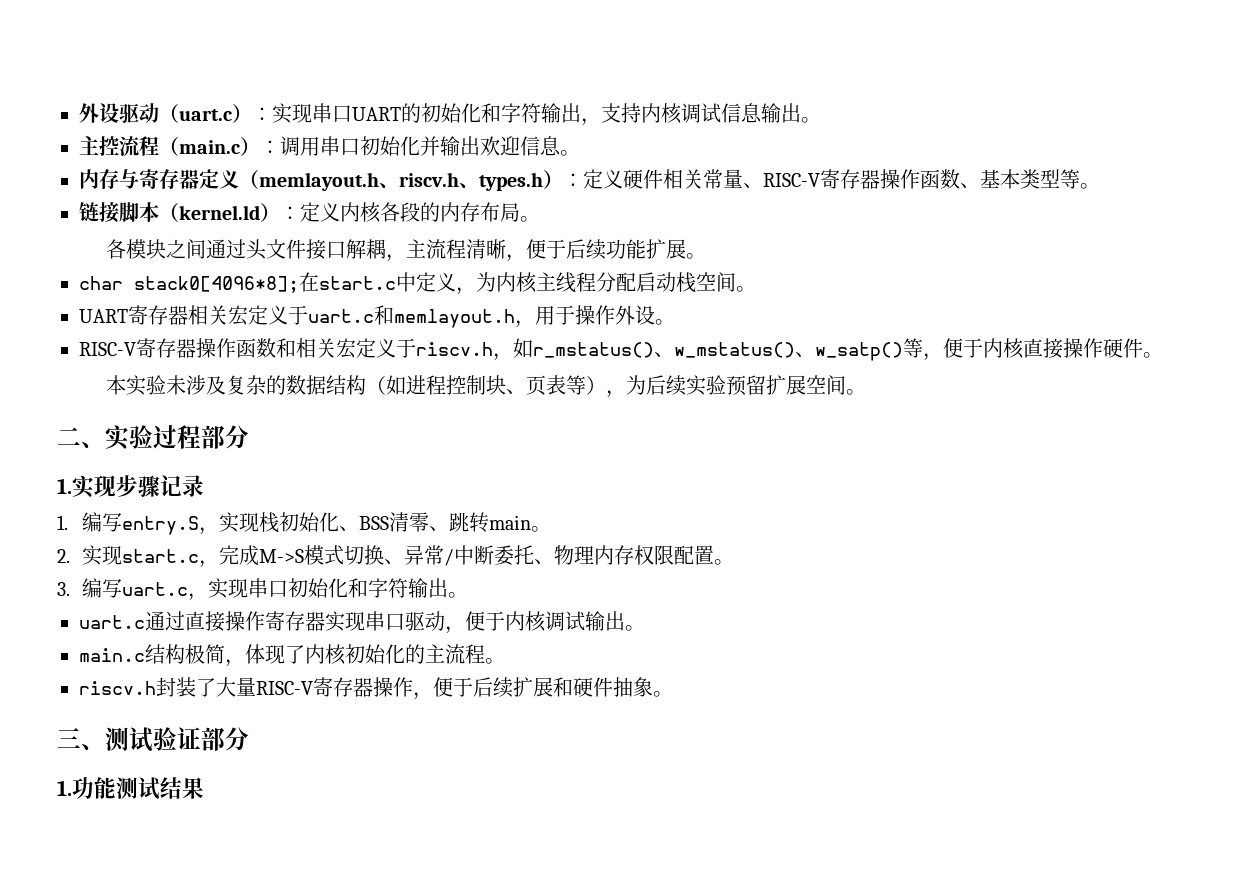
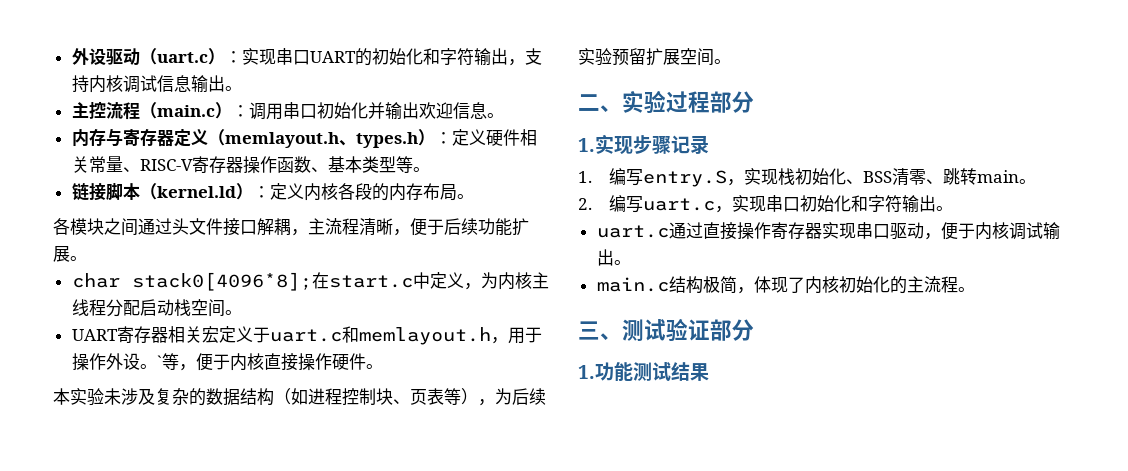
[399,172,479,189] riscv.h、 -> (356, 143) none
[79,338,903,361] // RISC-V寄存器操作函数和相关宏定义于riscv.h，如r_mstatus()、w_mstatus()、w_satp() -> [156,355,162,368] `
[82,545,735,568] [57,582,70,596] 实现start.c，完成M->S模式切换、异常/中断委托、物理内存权限配置。 // 3. -> (592, 204) none
[79,677,673,700] // riscv.h封装了大量RISC-V寄存器操作，便于后续扩展和硬件抽象。 -> (975, 289) none

